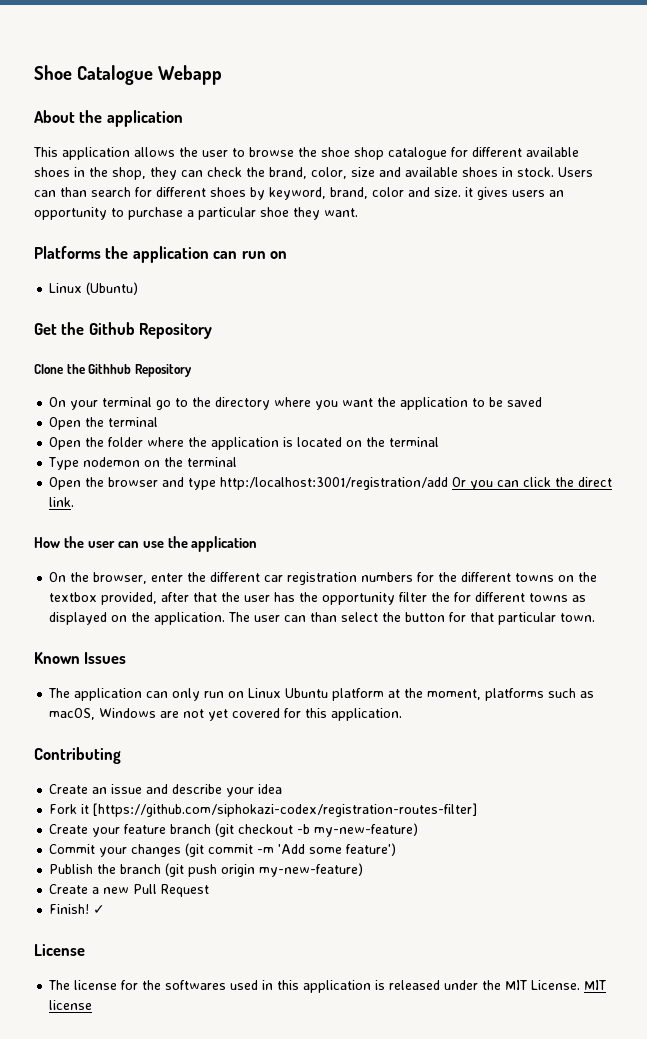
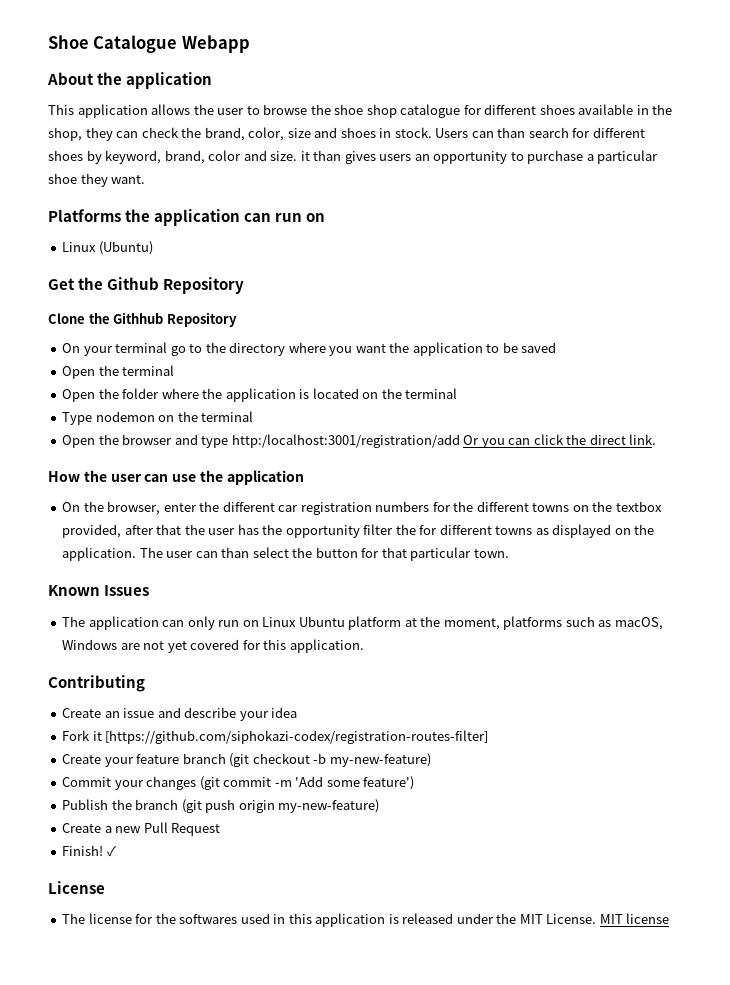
[526,147,579,157] [34,167,70,177] available shoes -> [539,104,634,115] shoes available
[405,167,458,177] available -> (338, 132) none
(473, 192) none -> [313,150,342,161] than

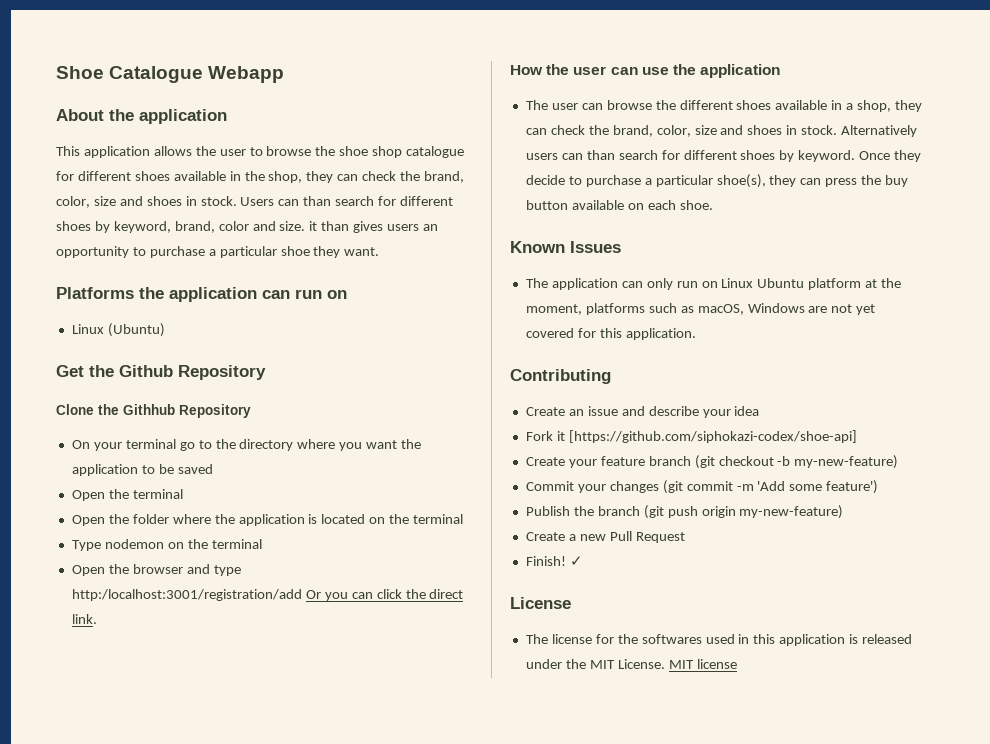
[62,501,662,515] [62,524,655,538] [62,547,509,561] On the browser, enter the different car registration numbers for the different towns on the textbox provided, after that the user has the opportunity filter the for different towns as displayed on the application. The user can than select the button for that particular town. -> [525,100,923,112] [525,125,918,137] [525,150,922,162] [525,174,909,188] [525,200,713,210] The user can browse the different shoes available in a shop, they can check the brand, color, size and shoes in stock. Alternatively users can than search for different shoes by keyword. Once they decide to purchase a particular shoe(s), they can press the buy button available on each shoe.
[105,730,489,744] [https://github.com/siphokazi-codex/registration-routes-filter] -> [568,430,857,443] [https://github.com/siphokazi-codex/shoe-api]

